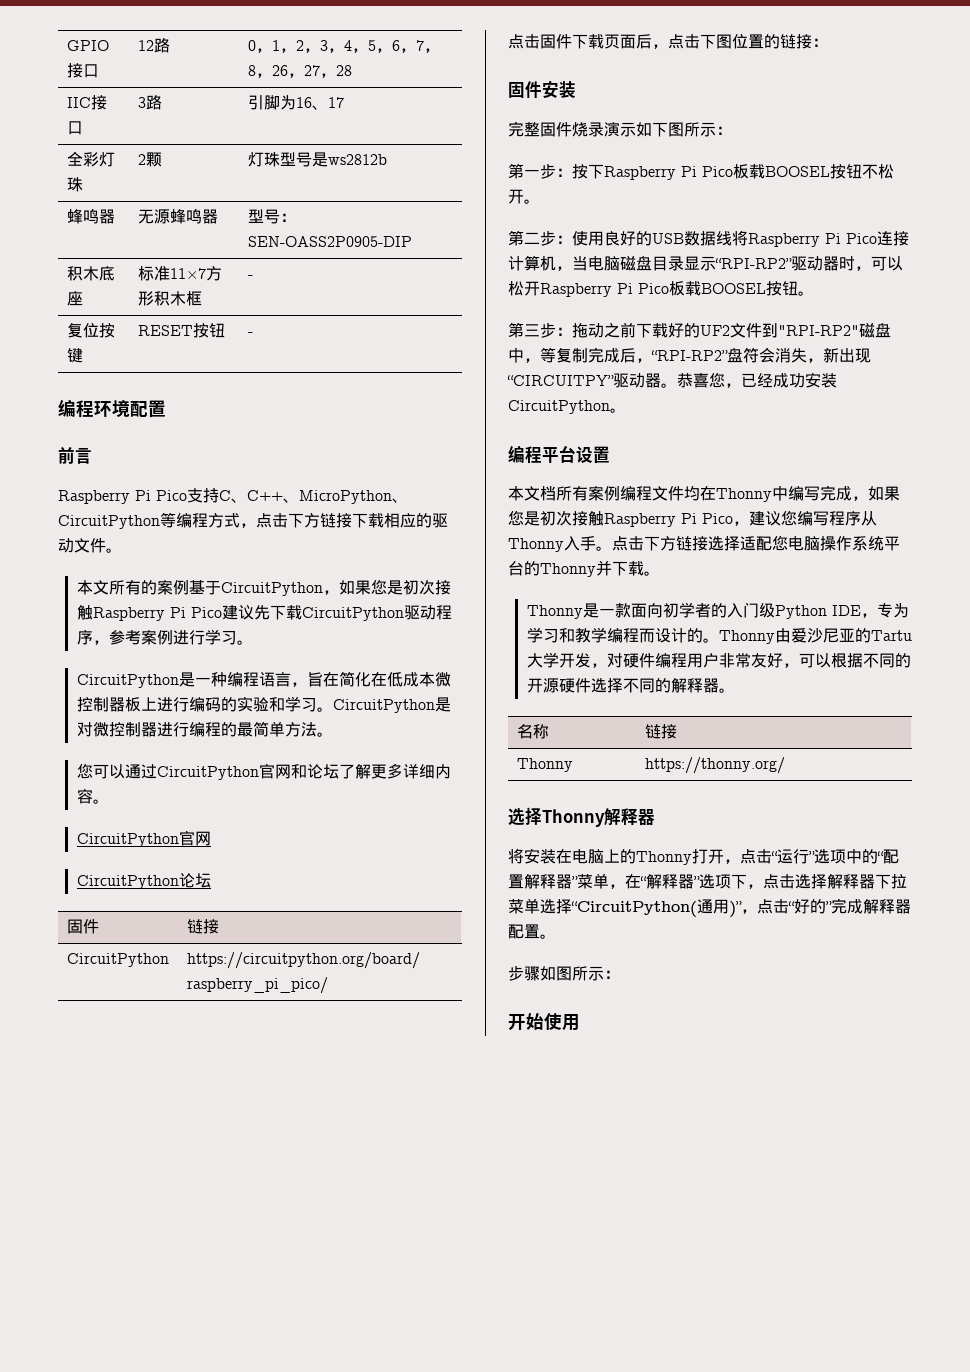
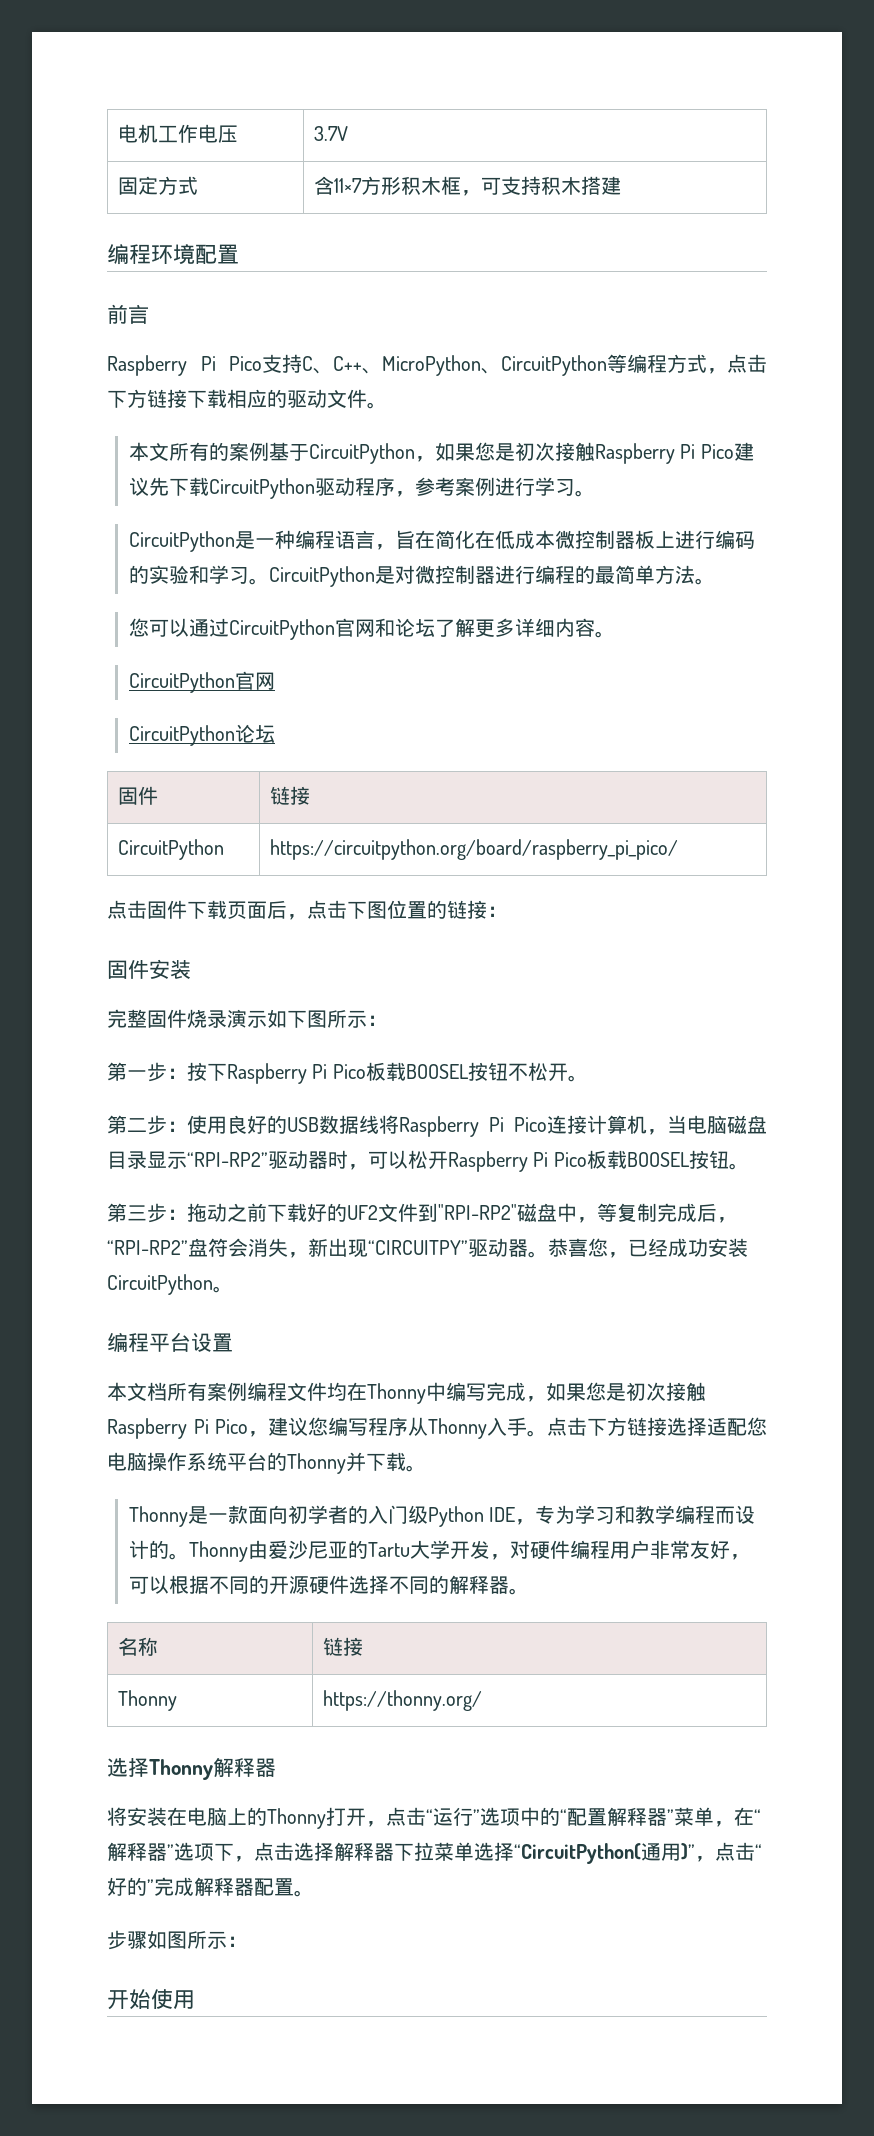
[66,40,109,51] [66,63,99,78] [137,38,170,53] [247,40,440,53] [247,65,352,78] [66,95,107,110] [66,121,83,135] [137,95,162,110] [247,95,344,110] [66,151,115,167] [66,177,83,192] [137,152,162,167] [247,152,387,167] [66,208,115,224] [137,208,218,224] [247,209,296,224] [247,236,412,247] [66,266,115,281] [66,291,83,306] [137,266,222,281] [137,291,202,306] [247,275,253,279] [66,323,115,338] [66,348,83,363] [137,323,225,338] [247,332,253,336] GPIO接口 | 12路 | 0，1，2，3，4，5，6，7，8，26，27，28 // IIC接口 | 3路 | 引脚为16、17 // 全彩灯珠 | 2颗 | 灯珠型号是ws2812b // 蜂鸣器 | 无源蜂鸣器 | 型号：SEN-OASS2P0905-DIP // 积木底座 | 标准11×7方形积木框 | - // 复位按键 | RESET按钮 | - -> [118,124,239,143] [314,126,349,141] [118,176,199,195] [314,176,622,196] 电机工作电压 | 3.7V // 固定方式 | 含11×7方形积木框，可支持积木搭建

